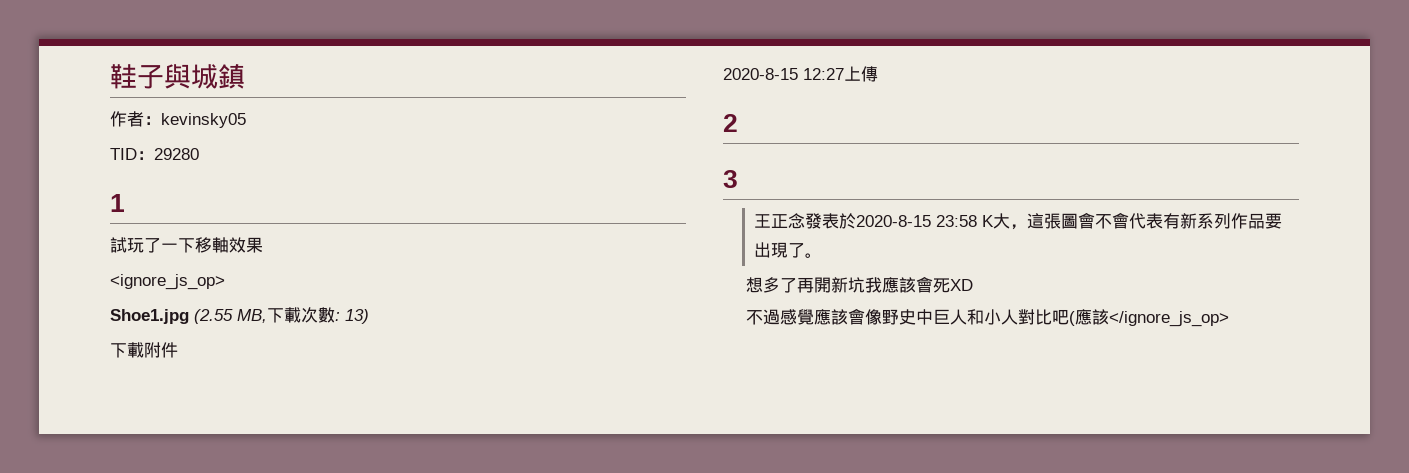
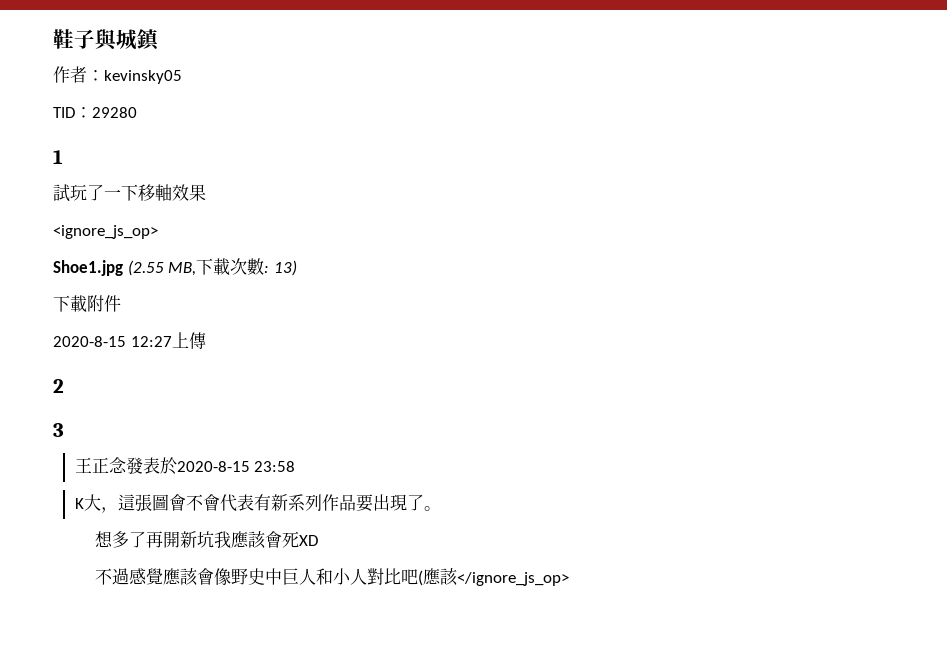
(978, 221) none -> (296, 466) //

